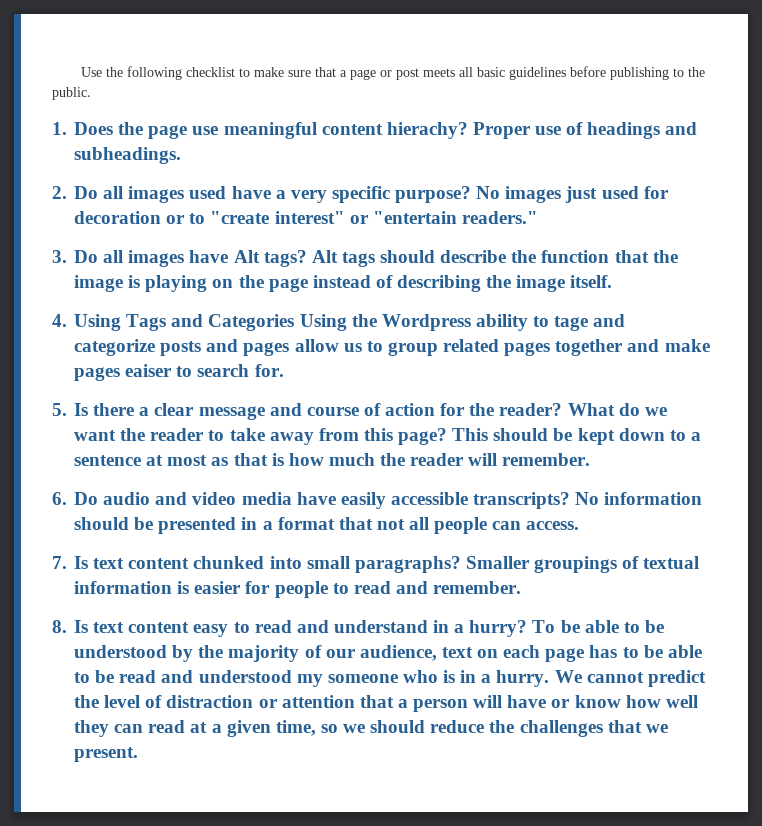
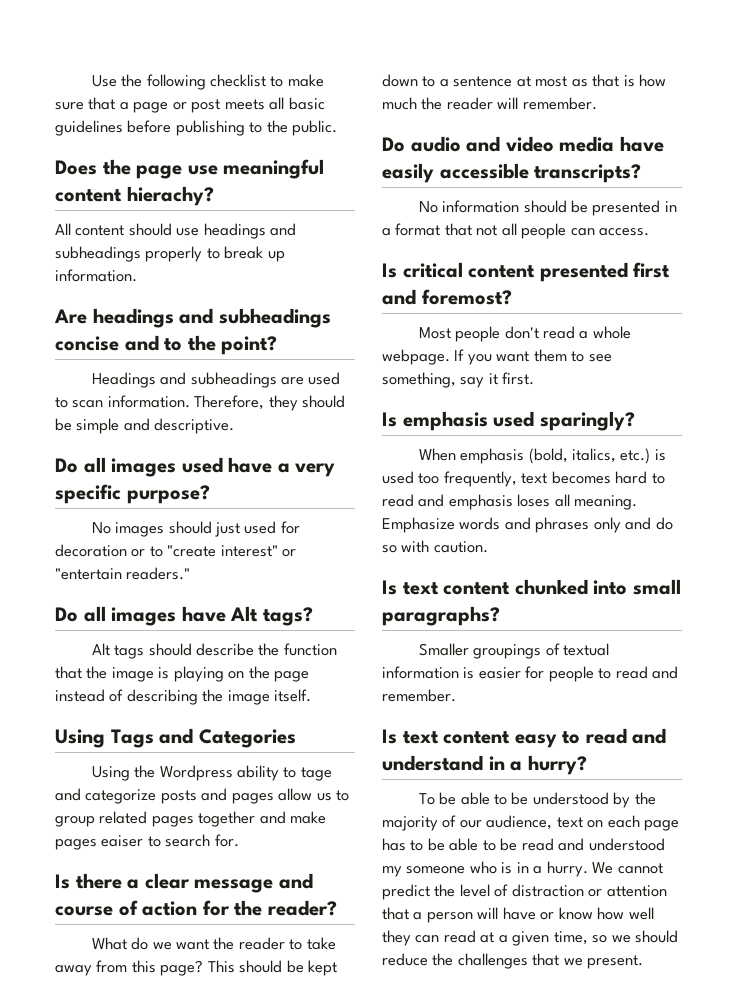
[52,122,67,135] 1. -> (338, 128) none
[472,122,698,139] [74,147,181,164] [52,186,67,199] Proper use of headings and subheadings. // 2. -> [55,223,297,239] [55,246,285,262] [55,269,137,282] [54,308,331,328] [55,335,278,355] [91,372,341,388] [55,395,346,411] [55,418,235,434] // All content should use headings and subheadings properly to break up information. // Are headings and subheadings concise and to the point? // Headings and subheadings are used to scan information. Therefore, they should be simple and descriptive. //
(472, 194) none -> (210, 494) //
(562, 194) none -> [168,521,212,534] should
[52,250,67,263] 3. -> (191, 573) none
(307, 258) none -> (313, 616) //
[52,314,67,327] 4. -> (312, 695) none
(295, 322) none -> (296, 738) //
[52,403,67,416] 5. -> (239, 840) none
(563, 409) none -> (337, 908) //
[52,492,67,505] 6. -> (597, 103) none
(571, 500) none -> (642, 173) //
[52,556,67,569] 7. -> [382,262,671,282] [382,289,512,305] [418,326,631,342] [382,349,612,365] [382,372,535,388] [382,411,635,431] [418,448,666,464] [382,471,665,487] [382,494,638,510] [382,517,673,533] [382,540,488,553] Is critical content presented first and foremost? // Most people don't read a whole webpage. If you want them to see something, say it first. // Is emphasis used sparingly? // When emphasis (bold, italics, etc.) is used too frequently, text becomes hard to read and emphasis loses all meaning. Emphasize words and phrases only and do so with caution. //
(461, 564) none -> (500, 616) //
[52,620,67,633] 8. -> (456, 695) none
(528, 628) none -> (587, 765) //

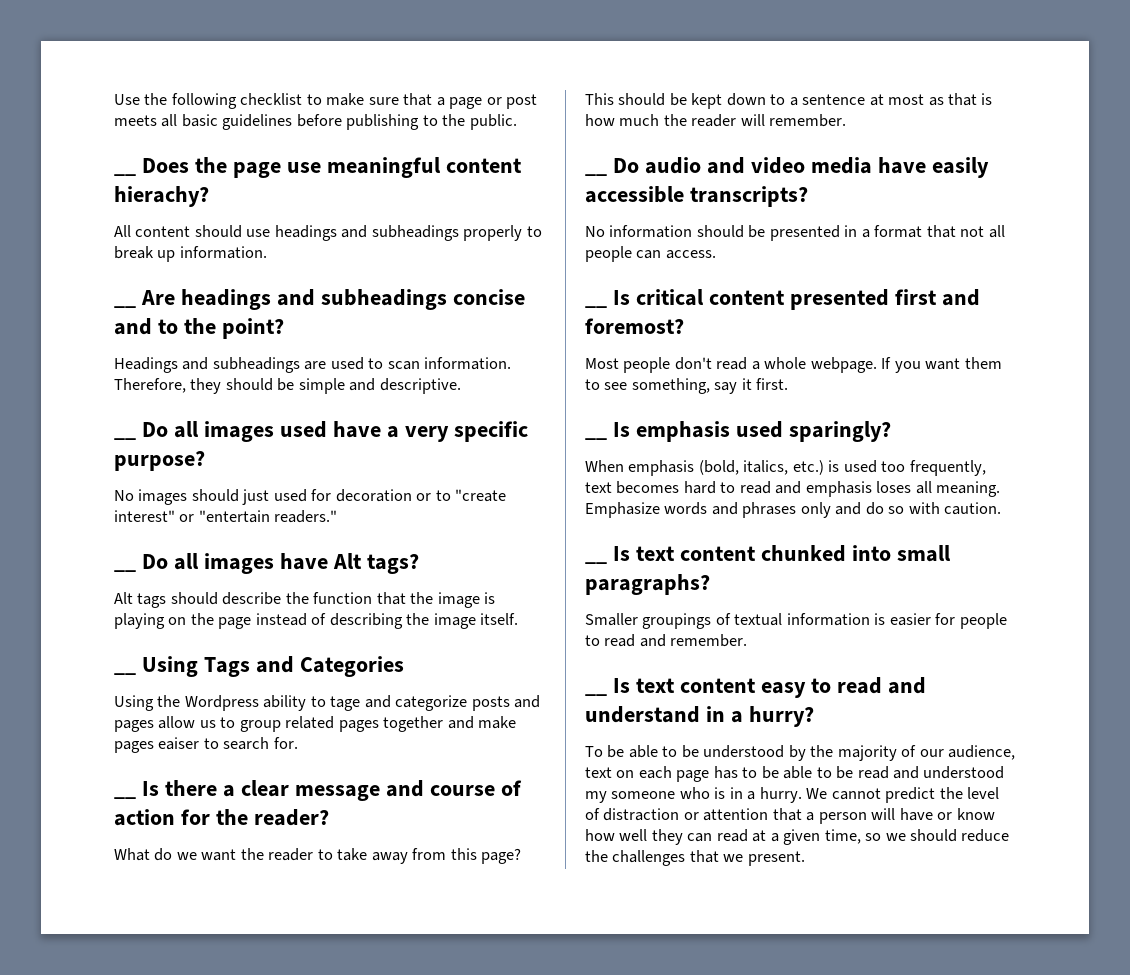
(338, 128) none -> [114,173,136,176] __
(137, 275) none -> [114,305,136,308] __
(235, 426) none -> [114,437,136,440] __
(191, 573) none -> [114,569,136,572] __
(312, 695) none -> [114,672,136,675] __
(239, 840) none -> [114,796,136,799] __
(597, 103) none -> [585,173,607,176] __
(650, 232) none -> [585,305,607,308] __
(535, 378) none -> [585,437,607,440] __
(488, 547) none -> [585,561,607,564] __
(456, 695) none -> [585,693,607,696] __

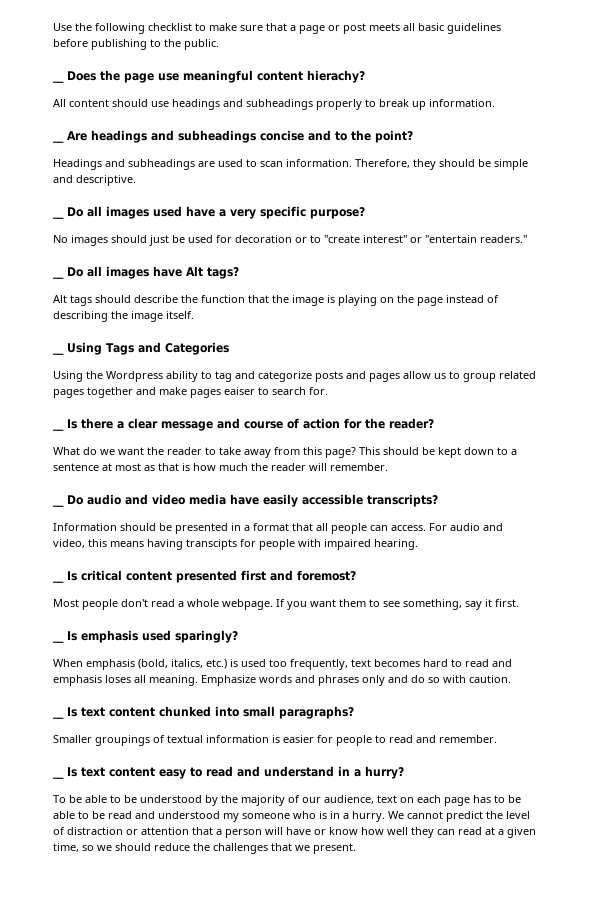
(270, 497) none -> [172,235,185,243] be
[330,696,361,711] tage -> [215,371,232,382] tag
[585,225,693,238] No information -> [53,523,117,531] Information
[960,226,985,237] not -> (313, 527) none
(716, 254) none -> [429,523,503,531] [53,539,418,550] For audio and video, this means having transcipts for people with impaired hearing.

